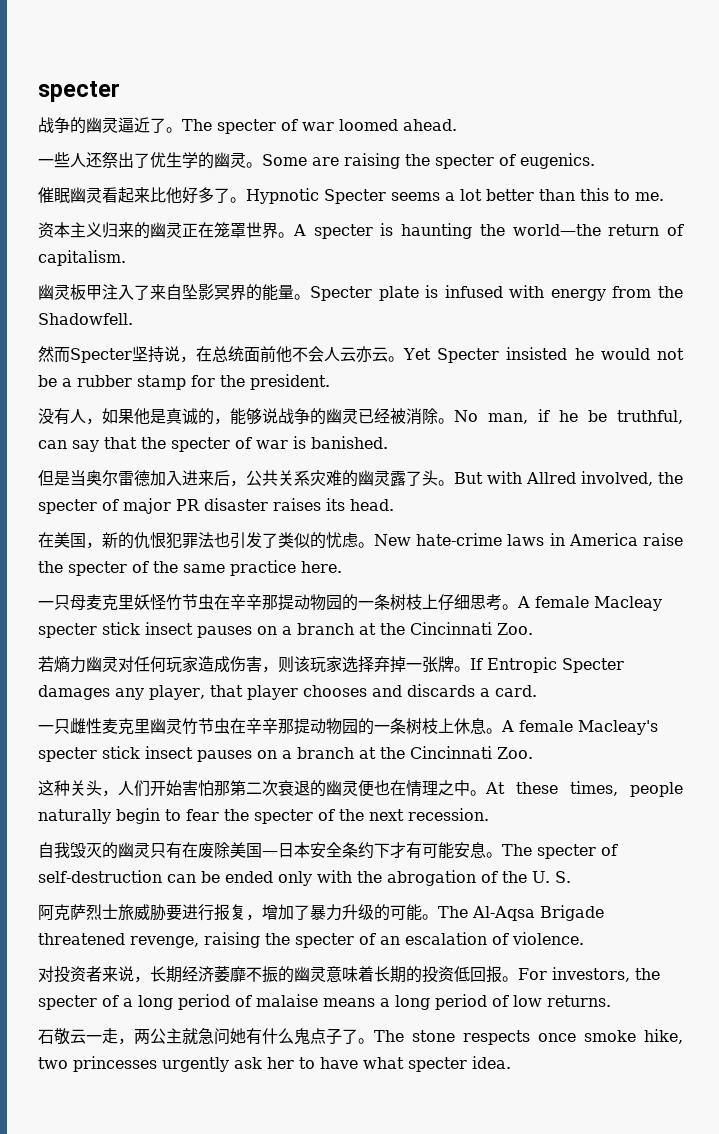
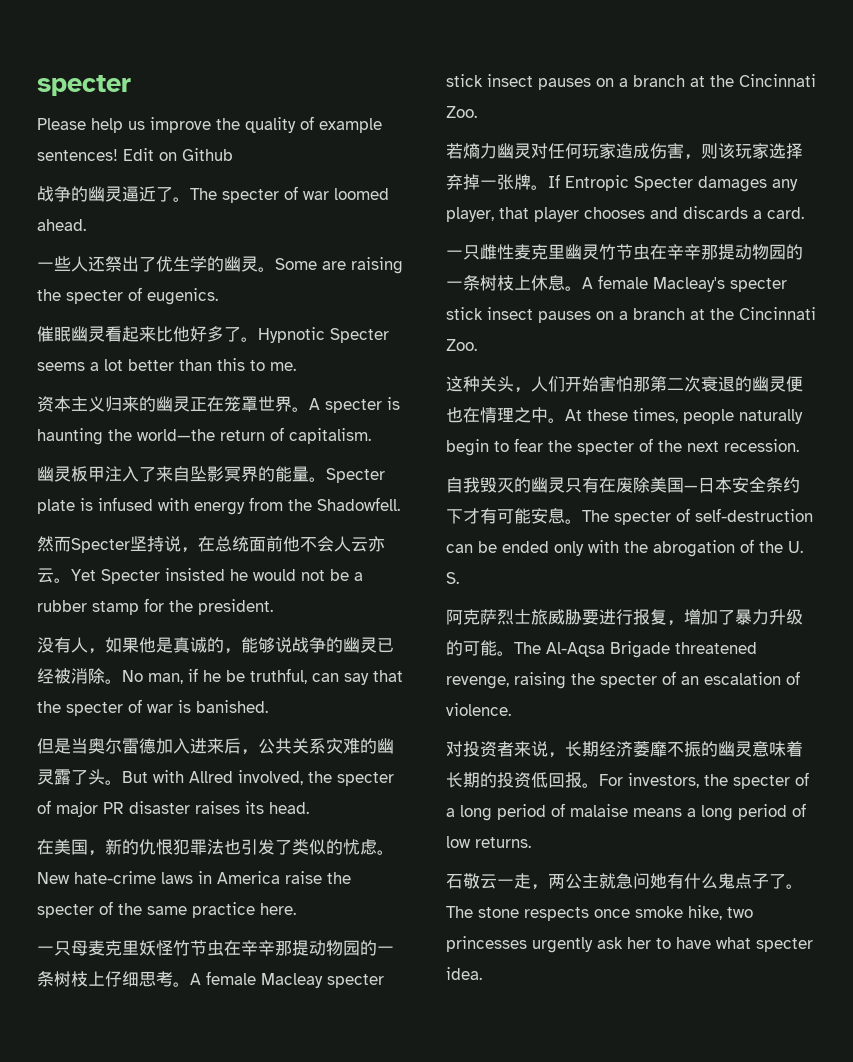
[38,81,120,102] specter -> [37,75,131,96] [37,116,382,133] [37,148,233,161] specter // Please help us improve the quality of example sentences! Edit on Github

